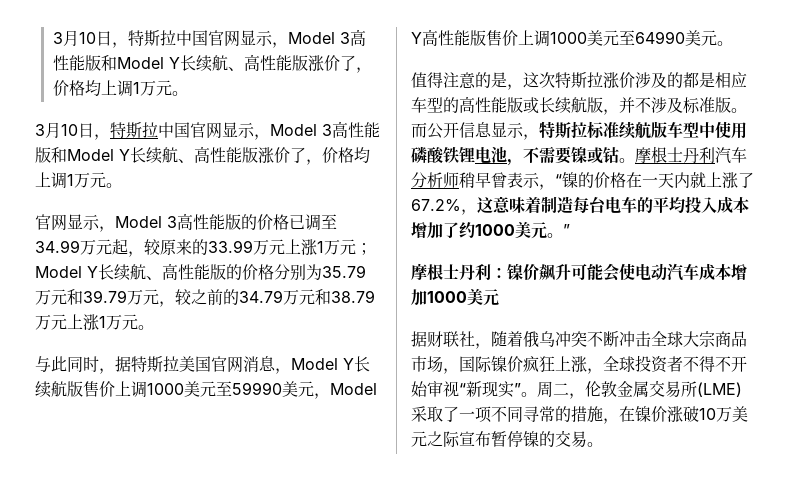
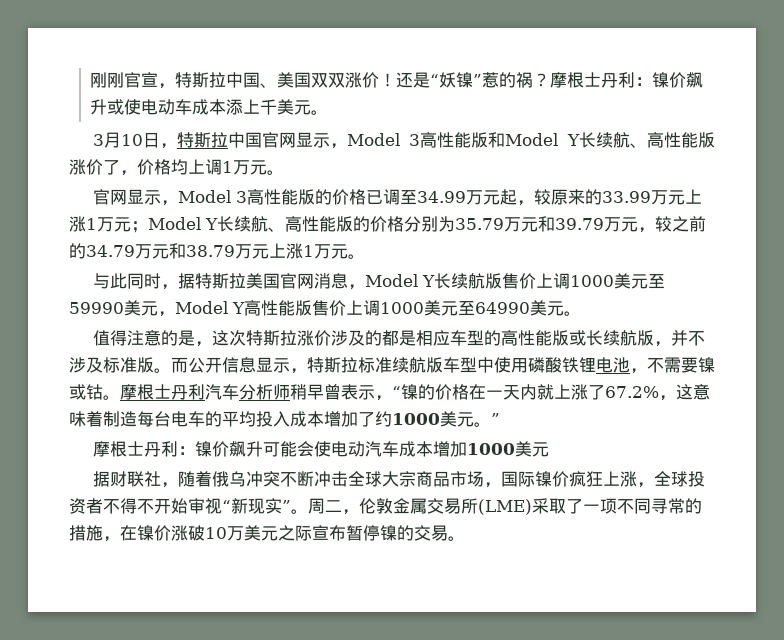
[52,29,366,48] [52,54,372,73] [52,80,156,97] 3月10日，特斯拉中国官网显示，Model 3高性能版和Model Y长续航、高性能版涨价了，价格均上调1万 -> [90,72,704,89] [90,99,295,115] 刚刚官宣，特斯拉中国、美国双双涨价！还是“妖镍”惹的祸？摩根士丹利：镍价飙升或使电动车成本添上千美

